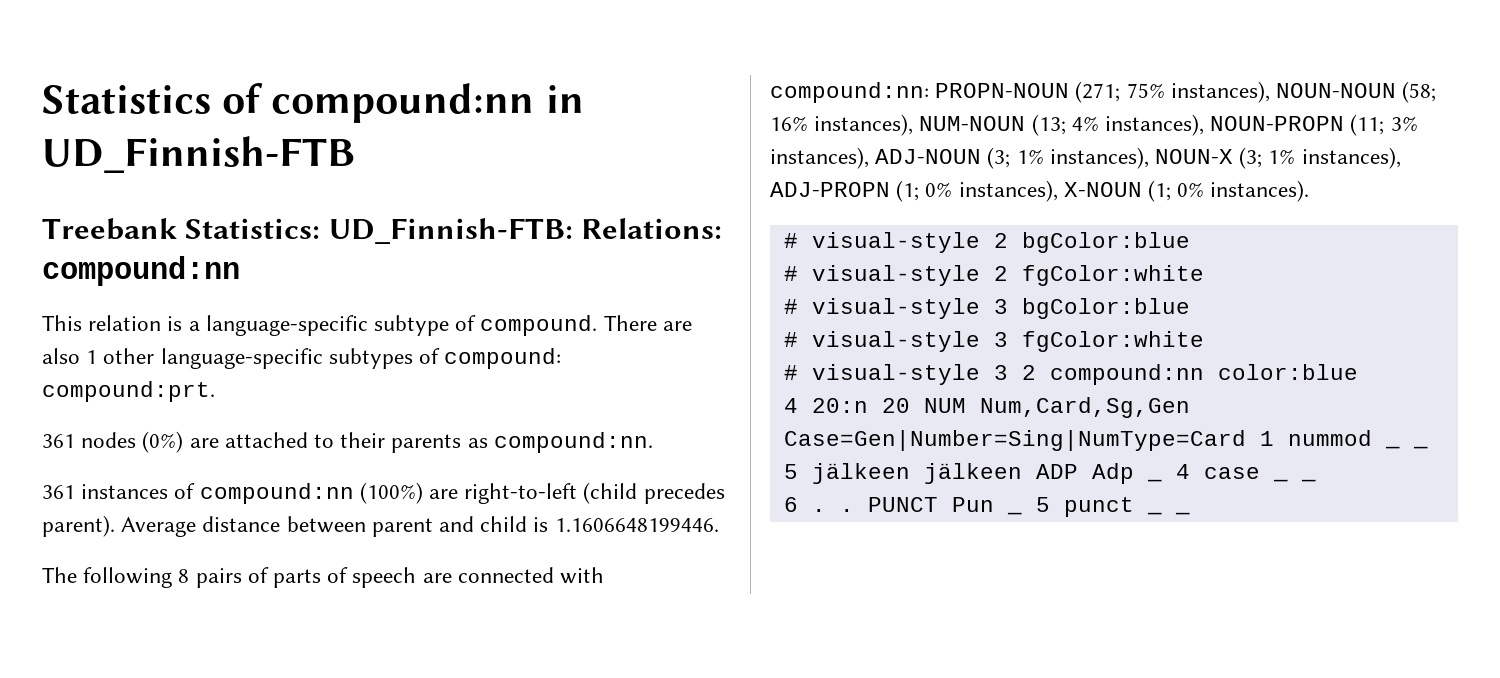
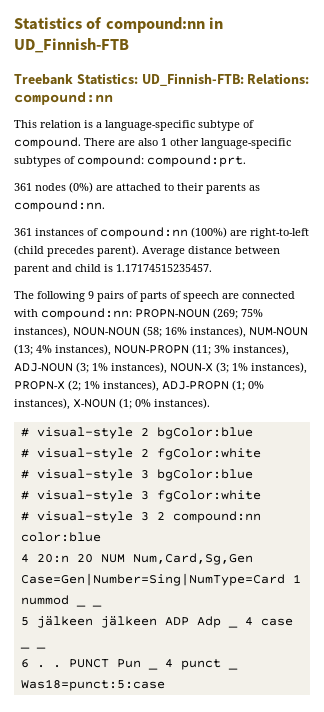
[554,518,719,532] 1.1606648199446. -> [116,264,212,272] 1.17174515235457.
[178,569,190,583] 8 -> [88,291,94,299] 9
[1075,81,1121,103] (271; -> [213,308,238,319] (269;
(1401, 158) none -> [14,380,159,392] PROPN-X (2; 1% instances),
[1035,497,1050,512] 5 -> [164,659,173,668] 4
[1174,512,1190,515] _ -> [20,679,165,691] Was18=punct:5:case

